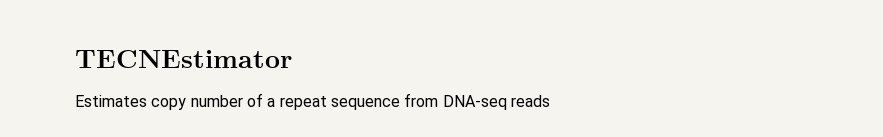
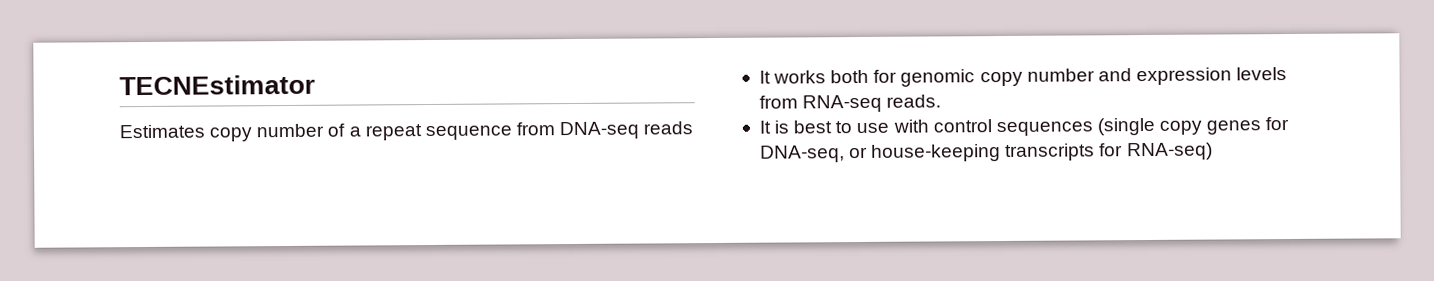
(550, 101) none -> [758,67,1288,87] [758,94,942,113] [758,117,1290,137] [759,142,1213,163] // It works both for genomic copy number and expression levels from RNA-seq reads. // It is best to use with control sequences (single copy genes for DNA-seq, or house-keeping transcripts for RNA-seq)

